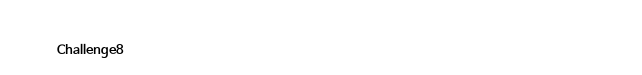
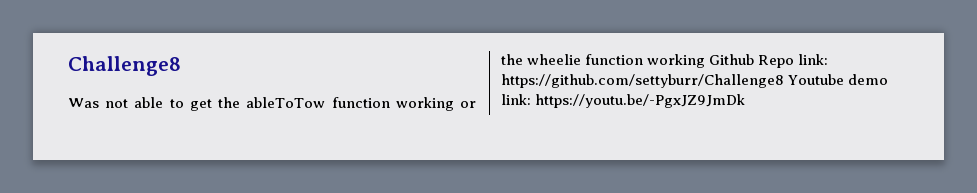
(124, 50) none -> [68,97,477,111] [501,54,829,68] [501,74,889,88] [501,94,746,108] // Was not able to get the ableToTow function working or the wheelie function working Github Repo link: https://github.com/settyburr/Challenge8 Youtube demo link: https://youtu.be/-PgxJZ9JmDk

